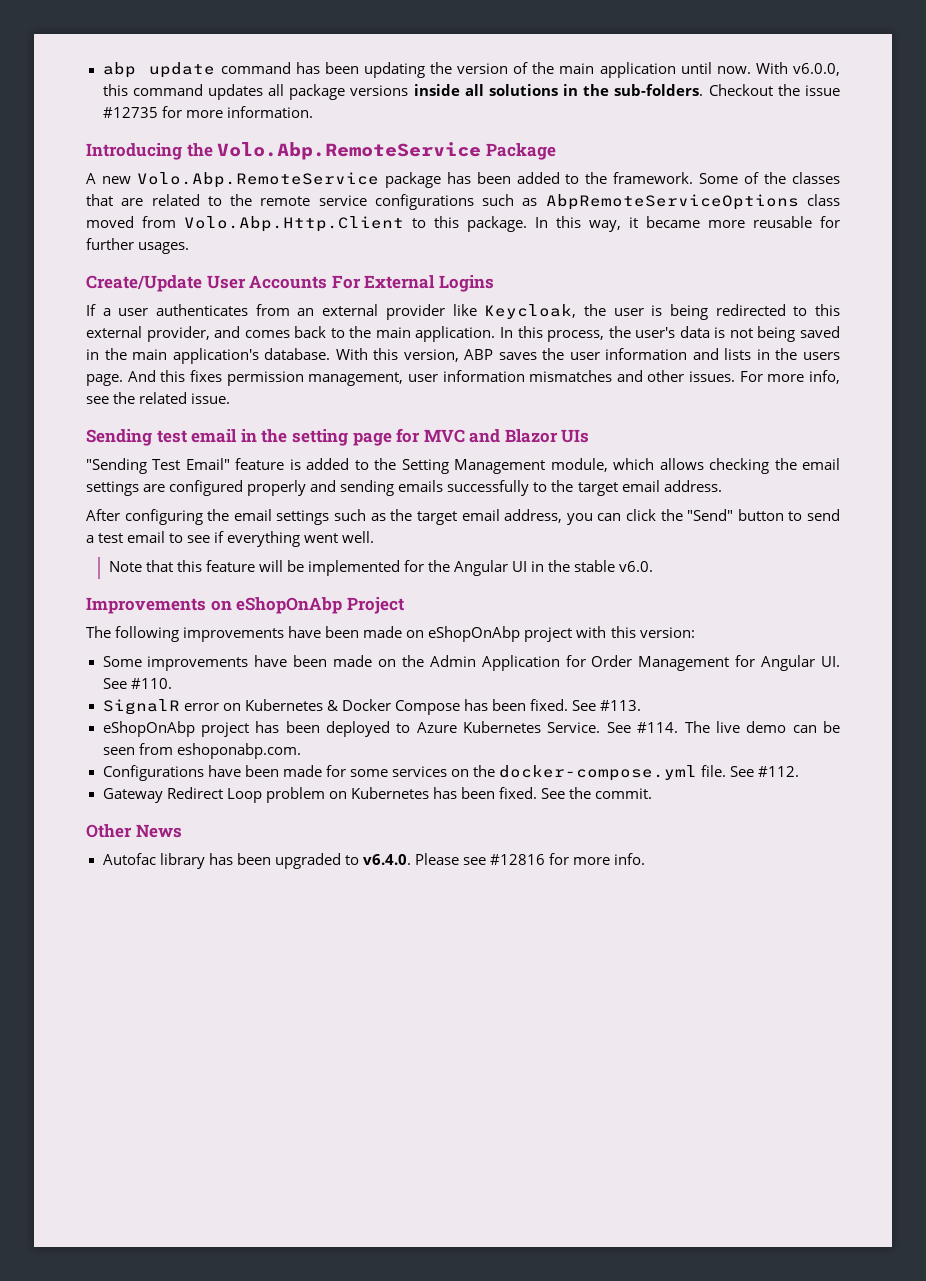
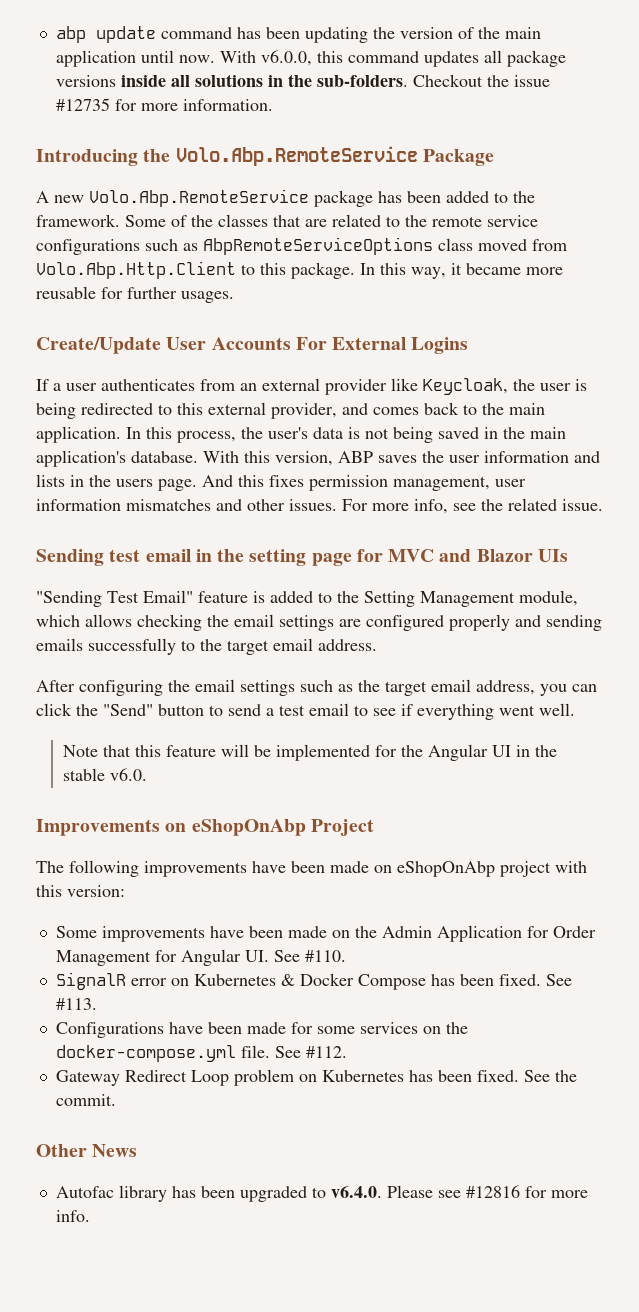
[102,721,841,737] [102,743,301,759] // eShopOnAbp project has been deployed to Azure Kubernetes Service. See #114. The live demo can be seen from eshoponabp.com. -> (97, 1004) none

